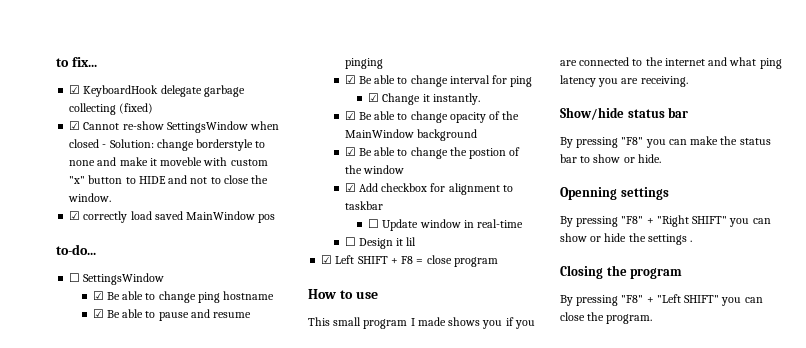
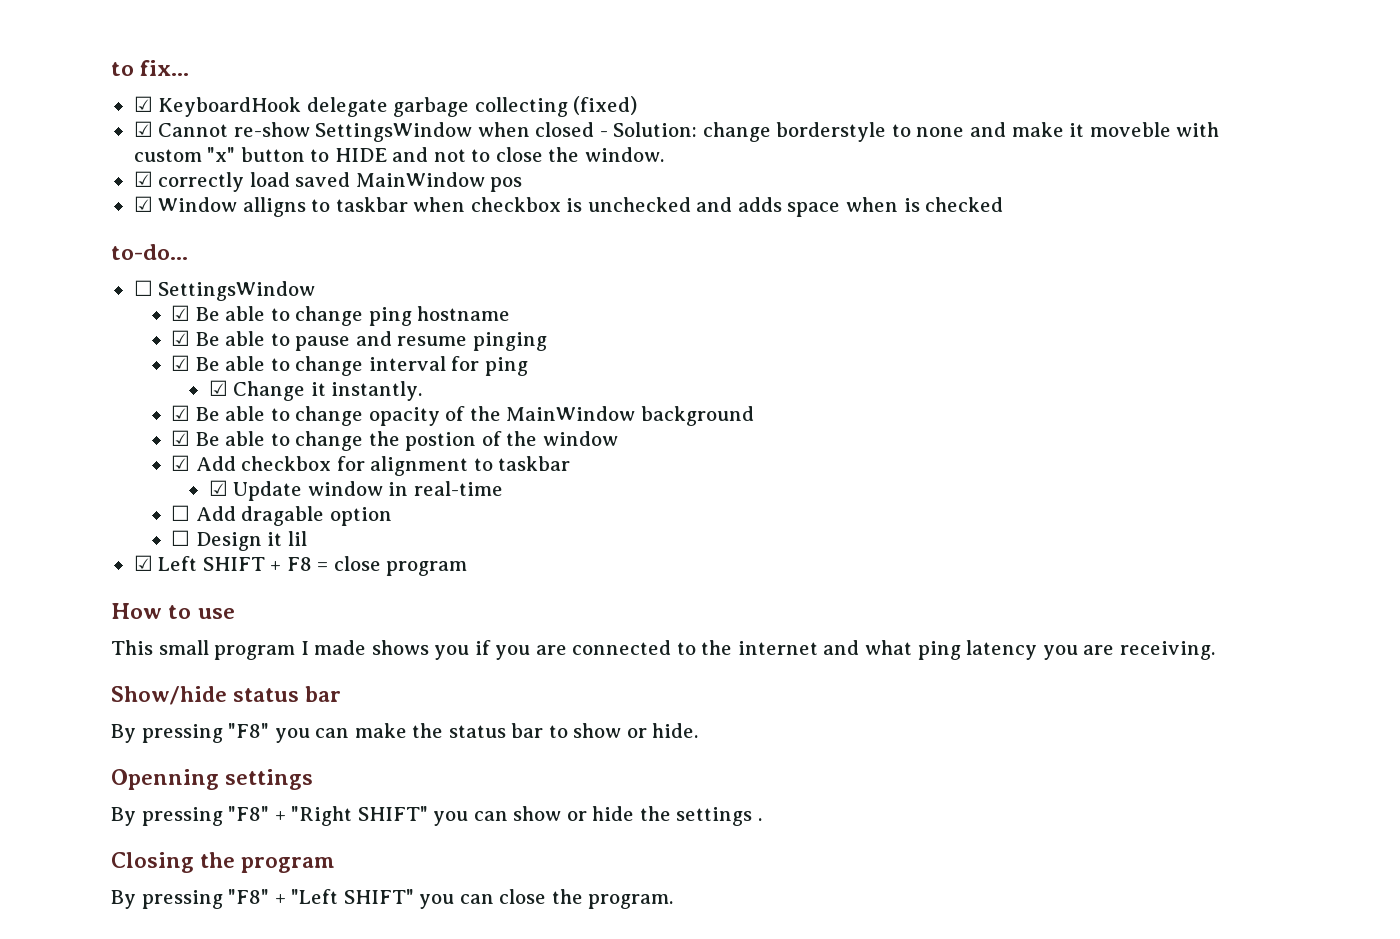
(276, 218) none -> [133,196,1004,217] // ☑ Window alligns to taskbar when checkbox is unchecked and adds space when is checked
[368,219,380,228] ☐ -> [208,480,228,496] ☑
(523, 223) none -> [171,505,392,526] // ☐ Add dragable option

